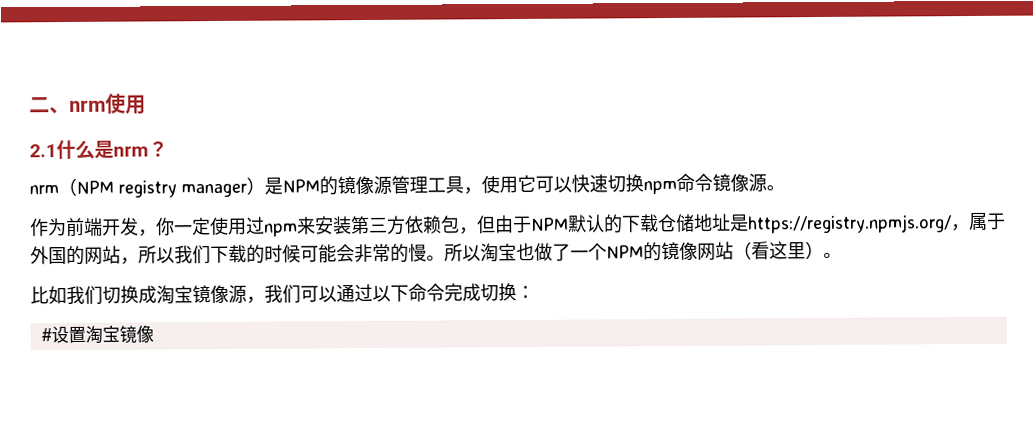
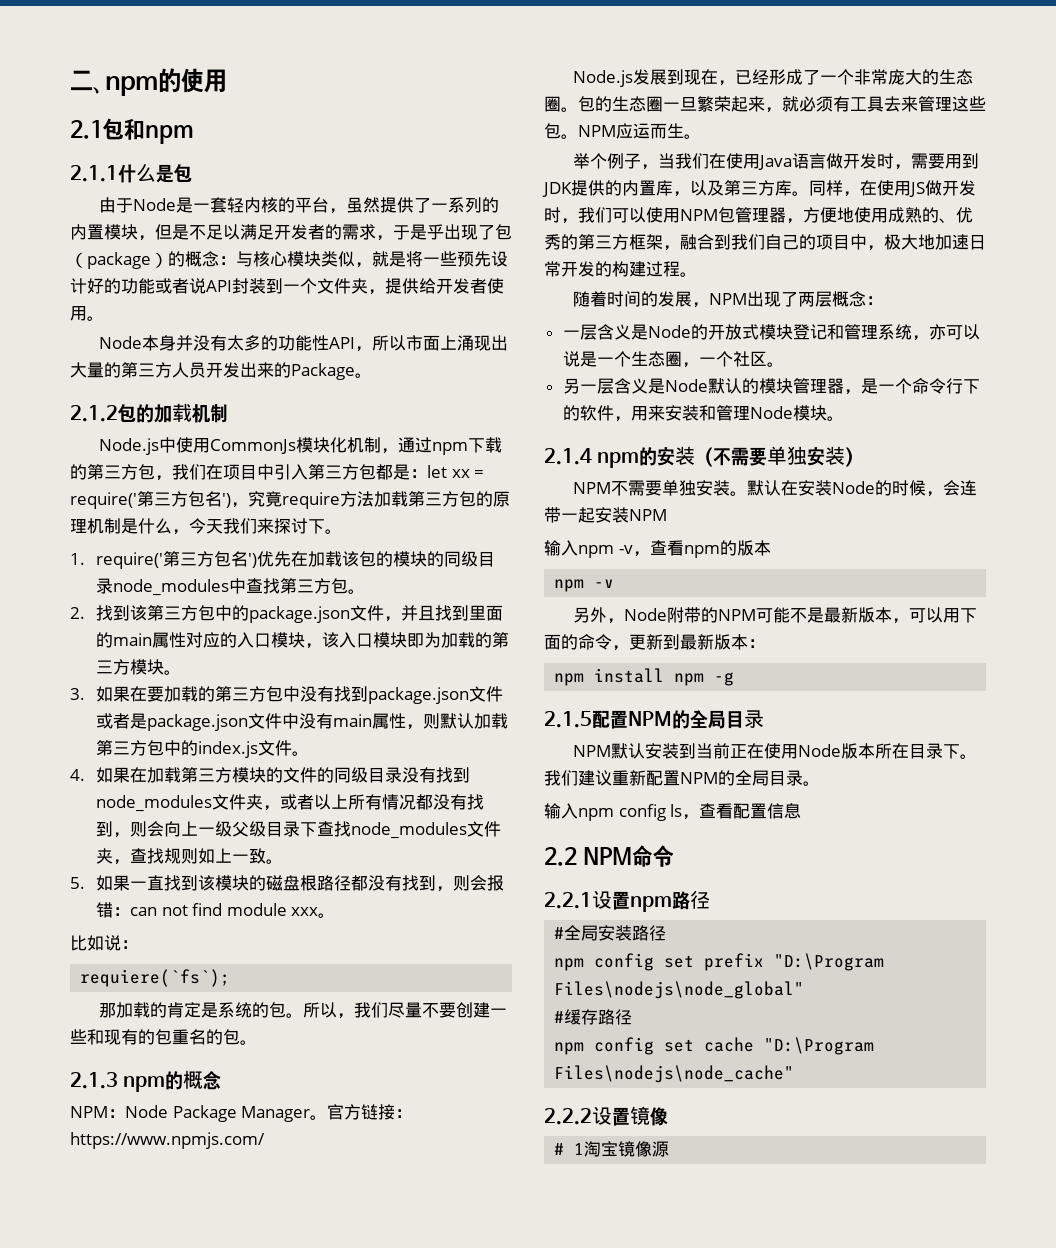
[69,99,106,112] nrm -> [105,68,181,96] npm的
[56,139,168,160] [29,173,785,198] [30,212,1006,237] [30,240,842,265] [30,283,535,305] [40,325,154,344] 什么是nrm？ // nrm（NPM registry manager）是NPM的镜像源管理工具，使用它可以快速切换npm命令镜像源。 // 作为前端开发，你一定使用过npm来安装第三方依赖包，但由于NPM默认的下载仓储地址是https://registry.npmjs.org/，属于外国的网站，所以我们下载的时候可能会非常的慢。所以淘宝也做了一个NPM的镜像网站（看这里）。 // 比如我们切换成淘宝镜像源，我们可以通过以下命令完成切换： // #设置淘宝镜像 -> [103,118,194,144] [70,163,192,183] [98,197,499,214] [70,224,512,241] [70,251,508,269] [70,278,504,295] [70,306,104,321] [98,335,508,352] [70,362,372,380] [70,403,228,423] [98,437,502,455] [70,464,485,481] [70,491,510,509] [70,518,342,535] [70,551,496,569] [96,578,366,596] [70,605,504,623] [96,632,510,649] [96,659,182,675] [70,686,504,704] [96,713,509,731] [96,740,310,758] [70,767,471,783] [96,794,485,812] [96,821,502,839] [96,848,284,865] [70,875,505,892] [96,902,336,918] [70,935,138,951] [80,969,231,987] [98,1002,507,1019] [70,1029,257,1045] [70,1070,222,1092] [70,1104,413,1122] [70,1132,265,1149] [572,69,973,87] [544,96,986,113] [544,123,701,139] [572,153,979,170] [542,180,976,197] [544,207,973,224] [544,234,986,251] [544,261,697,277] [572,291,883,308] [562,324,980,341] [562,351,784,368] [562,378,980,395] [562,405,844,422] [544,446,864,468] [572,480,977,497] [544,507,667,523] [544,540,771,558] [554,579,615,592] [572,607,977,624] [544,634,765,651] [554,668,735,686] [544,710,764,729] [572,743,977,759] [544,770,820,786] [544,803,802,821] [544,845,675,867] [544,890,710,912] [554,925,667,941] [554,953,885,971] [554,981,805,999] [554,1009,633,1025] [554,1037,875,1055] [554,1065,795,1083] [544,1106,668,1126] [554,1141,670,1157] 包和npm // 2.1.1什么是包 // 由于Node是一套轻内核的平台，虽然提供了一系列的内置模块，但是不足以满足开发者的需求，于是乎出现了包（package）的概念：与核心模块类似，就是将一些预先设计好的功能或者说API封装到一个文件夹，提供给开发者使用。 // Node本身并没有太多的功能性API，所以市面上涌现出大量的第三方人员开发出来的Package。 // 2.1.2包的加载机制 // Node.js中使用CommonJs模块化机制，通过npm下载的第三方包，我们在项目中引入第三方包都是：let xx = require('第三方包名')，究竟require方法加载第三方包的原理机制是什么，今天我们来探讨下。 // 1. require('第三方包名')优先在加载该包的模块的同级目录node_modules中查找第三方包。 // 2.找到该第三方包中的package.json文件，并且找到里面的main属性对应的入口模块，该入口模块即为加载的第三方模块。 // 3.如果在要加载的第三方包中没有找到package.json文件或者是package.json文件中没有main属性，则默认加载第三方包中的index.js文件。 // 4.如果在加载第三方模块的文件的同级目录没有找到node_modules文件夹，或者以上所有情况都没有找到，则会向上一级父级目录下查找node_modules文件夹，查找规则如上一致。 // 5.如果一直找到该模块的磁盘根路径都没有找到，则会报错：can not find module xxx。 // 比如说： // requiere(`fs`); // 那加载的肯定是系统的包。所以，我们尽量不要创建一些和现有的包重名的包。 // 2.1.3 npm的概念 // NPM：Node Package Manager。官方链接：https://www.npmjs.com/ // Node.js发展到现在，已经形成了一个非常庞大的生态圈。包的生态圈一旦繁荣起来，就必须有工具去来管理这些包。NPM应运而生。 // 举个例子，当我们在使用Java语言做开发时，需要用到JDK提供的内置库，以及第三方库。同样，在使用JS做开发时，我们可以使用NPM包管理器，方便地使用成熟的、优秀的第三方框架，融合到我们自己的项目中，极大地加速日常开发的构建过程。 // 随着时间的发展，NPM出现了两层概念： // 一层含义是Node的开放式模块登记和管理系统，亦可以说是一个生态圈，一个社区。 // 另一层含义是Node默认的模块管理器，是一个命令行下的软件，用来安装和管理Node模块。 // 2.1.4 npm的安装（不需要单独安装） // NPM不需要单独安装。默认在安装Node的时候，会连带一起安装NPM // 输入npm -v，查看npm的版本 // npm -v // 另外，Node附带的NPM可能不是最新版本，可以用下面的命令，更新到最新版本： // npm install npm -g // 2.1.5配置NPM的全局目录 // NPM默认安装到当前正在使用Node版本所在目录下。我们建议重新配置NPM的全局目录。 // 输入npm config ls，查看配置信息 // 2.2 NPM命令 // 2.2.1设置npm路径 // #全局安装路径 // npm config set prefix "D:\Program Files\nodejs\node_global" // #缓存路径 // npm config set cache "D:\Program Files\nodejs\node_cache" // 2.2.2设置镜像 // # 1淘宝镜像源

